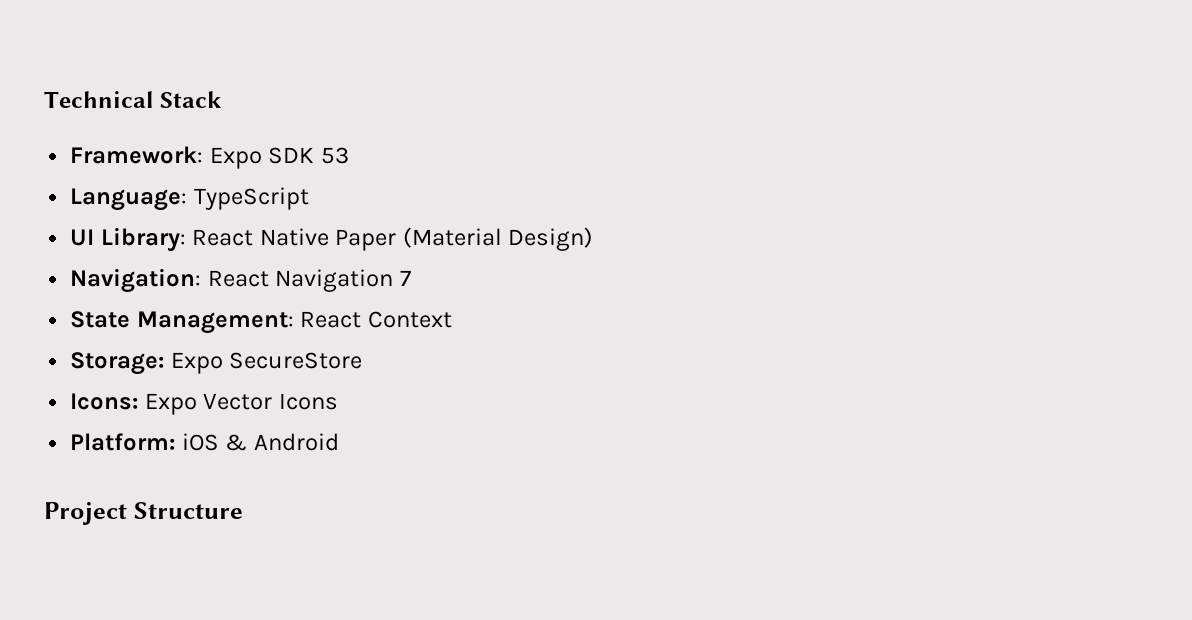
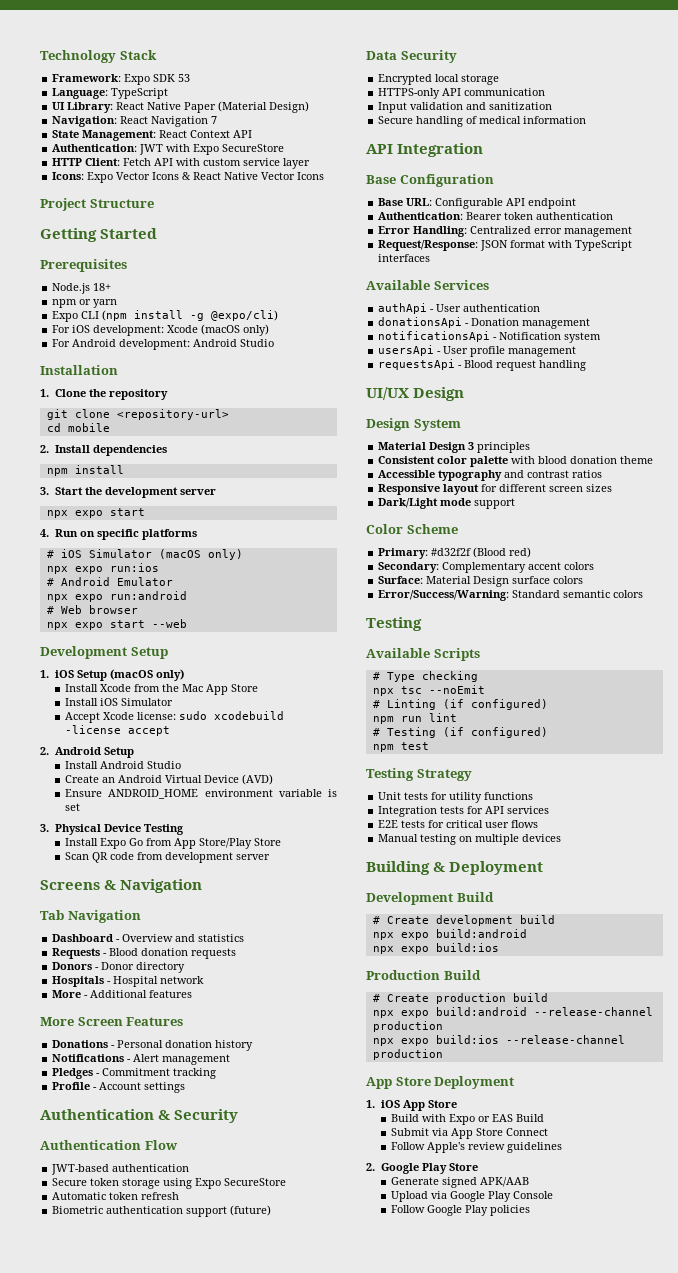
[44,91,153,108] Technical -> [40,50,116,63] Technology
[70,352,363,375] [70,393,338,415] [70,433,339,451] [44,502,243,525] // Storage: Expo SecureStore // Icons: Expo Vector Icons // Platform: iOS & Android // Project Structure -> [233,130,253,138] [52,144,285,155] [52,158,311,169] [52,172,325,183] [40,198,154,211] [40,228,158,242] [40,259,127,272] [52,283,112,294] [52,299,118,308] [52,310,279,322] [52,324,270,336] [52,339,275,350] [40,365,118,375] [40,389,168,400] [46,409,229,420] [46,423,110,432] [40,445,167,456] [46,465,124,476] [40,487,216,498] [46,508,145,518] [40,529,197,540] [46,549,243,560] [46,563,159,574] [46,577,173,586] [46,591,187,602] [46,605,138,614] [46,619,187,630] [40,646,168,659] [40,669,184,681] [65,684,259,695] [65,698,174,706] [65,711,285,723] [65,725,171,736] [40,747,134,758] [65,761,182,769] [65,774,274,785] [65,789,338,799] [65,803,81,811] [40,824,184,835] [65,838,282,849] [65,852,271,863] [40,879,203,893] [40,910,141,923] [52,934,245,942] [52,948,237,959] [52,962,186,973] [52,976,205,987] [52,990,193,998] [40,1017,184,1026] [52,1040,254,1051] [52,1054,231,1065] [52,1068,217,1079] [52,1082,186,1093] [40,1109,239,1123] [40,1140,178,1150] [51,1164,190,1175] [52,1178,287,1189] [52,1192,180,1200] [52,1205,272,1217] [366,50,457,63] [378,74,500,85] [378,88,546,99] [378,102,553,113] [378,116,587,127] [366,143,484,157] [366,174,494,187] [378,198,577,209] [378,212,614,220] [378,226,633,237] [378,240,633,251] [378,254,431,262] [366,280,489,290] [378,303,541,314] [378,317,591,329] [378,331,602,343] [378,345,577,357] [378,359,587,371] [366,387,465,401] [366,418,461,431] [378,442,531,453] [378,456,654,467] [378,470,603,481] [378,484,613,495] [378,498,516,509] [366,524,458,534] [378,547,532,559] [378,562,595,573] [378,576,584,587] [378,590,644,601] [366,617,422,631] [366,648,480,661] [372,671,478,682] [372,685,485,696] [372,699,548,710] [372,713,457,724] [372,727,548,738] [372,742,429,752] [366,768,472,781] [378,792,534,803] [378,806,550,817] [378,820,539,828] [378,834,562,845] [366,861,544,875] [366,892,494,905] [372,915,555,926] [372,929,527,940] [372,943,499,954] [366,970,481,980] [372,993,548,1004] [372,1007,653,1018] [372,1021,443,1032] [372,1035,625,1046] [372,1049,443,1060] [366,1076,515,1089] [366,1100,457,1111] [391,1114,545,1125] [391,1128,549,1139] [391,1142,563,1153] [366,1163,478,1174] [391,1177,530,1188] [391,1191,554,1202] [391,1205,531,1216] API // Authentication: JWT with Expo SecureStore // HTTP Client: Fetch API with custom service layer // Icons: Expo Vector Icons & React Native Vector Icons // Project Structure // Getting Started // Prerequisites // Node.js 18+ // npm or yarn // Expo CLI (npm install -g @expo/cli) // For iOS development: Xcode (macOS only) // For Android development: Android Studio // Installation // 1. Clone the repository // git clone <repository-url> // cd mobile // 2. Install dependencies // npm install // 3. Start the development server // npx expo start // 4. Run on specific platforms // # iOS Simulator (macOS only) // npx expo run:ios // # Android Emulator // npx expo run:android // # Web browser // npx expo start --web // Development Setup // 1. iOS Setup (macOS only) // Install Xcode from the Mac App Store // Install iOS Simulator // Accept Xcode license: sudo xcodebuild -license accept // 2. Android Setup // Install Android Studio // Create an Android Virtual Device (AVD) // Ensure ANDROID_HOME environment variable is set // 3. Physical Device Testing // Install Expo Go from App Store/Play Store // Scan QR code from development server // Screens & Navigation // Tab Navigation // Dashboard - Overview and statistics // Requests - Blood donation requests // Donors - Donor directory // Hospitals - Hospital network // More - Additional features // More Screen Features // Donations - Personal donation history // Notifications - Alert management // Pledges - Commitment tracking // Profile - Account settings // Authentication & Security // Authentication Flow // JWT-based authentication // Secure token storage using Expo SecureStore // Automatic token refresh // Biometric authentication support (future) // Data Security // Encrypted local storage // HTTPS-only API communication // Input validation and sanitization // Secure handling of medical information // API Integration // Base Configuration // Base URL: Configurable API endpoint // Authentication: Bearer token authentication // Error Handling: Centralized error management // Request/Response: JSON format with TypeScript interfaces // Available Services // authApi - User authentication // donationsApi - Donation management // notificationsApi - Notification system // usersApi - User profile management // requestsApi - Blood request handling // UI/UX Design // Design System // Material Design 3 principles // Consistent color palette with blood donation theme // Accessible typography and contrast ratios // Responsive layout for different screen sizes // Dark/Light mode support // Color Scheme // Primary: #d32f2f (Blood red) // Secondary: Complementary accent colors // Surface: Material Design surface colors // Error/Success/Warning: Standard semantic colors // Testing // Available Scripts // # Type checking // npx tsc --noEmit // # Linting (if configured) // npm run lint // # Testing (if configured) // npm test // Testing Strategy // Unit tests for utility functions // Integration tests for API services // E2E tests for critical user flows // Manual testing on multiple devices // Building & Deployment // Development Build // # Create development build // npx expo build:android // npx expo build:ios // Production Build // # Create production build // npx expo build:android --release-channel production // npx expo build:ios --release-channel production // App Store Deployment // 1. iOS App Store // Build with Expo or EAS Build // Submit via App Store Connect // Follow Apple's review guidelines // 2. Google Play Store // Generate signed APK/AAB // Upload via Google Play Console // Follow Google Play policies

